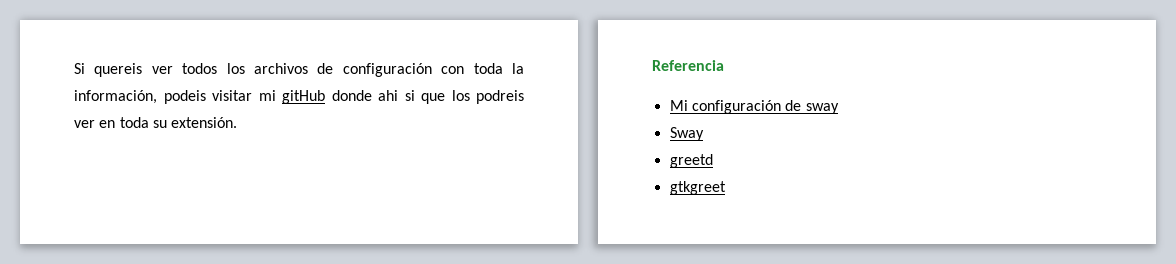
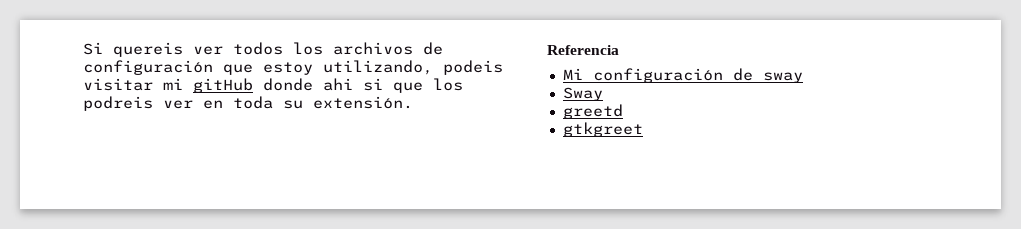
[441,63,524,74] [74,90,157,104] con toda la información, -> [223,60,433,75] que estoy utilizando,

